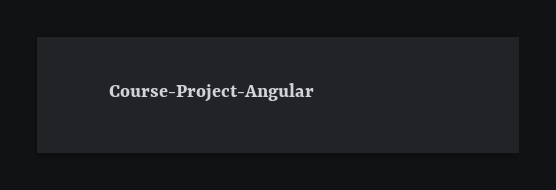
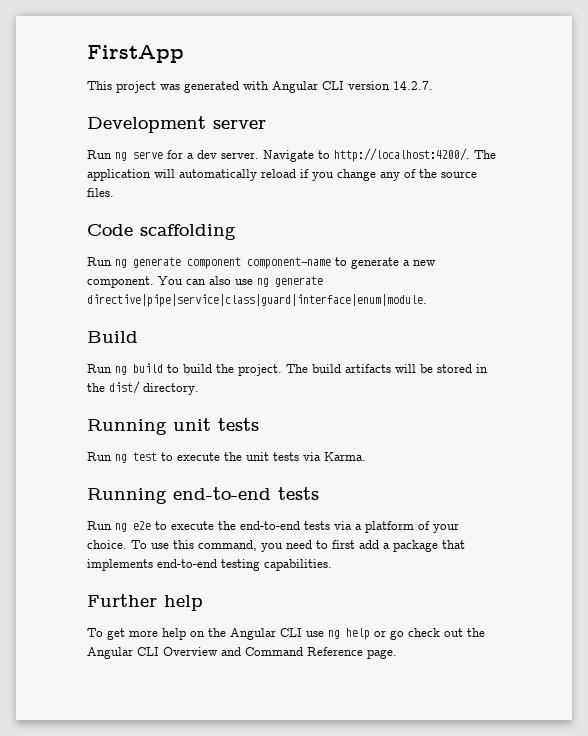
[109,83,314,102] Course-Project-Angular -> [87,45,184,63] [87,81,433,93] [87,116,266,133] [87,148,496,162] [87,169,477,181] [87,188,114,197] [87,224,236,240] [87,257,436,269] [87,276,323,288] [87,294,427,307] [87,331,138,343] [87,363,488,376] [87,381,199,395] [87,418,259,435] [87,452,366,463] [87,487,319,504] [87,521,459,533] [87,540,465,552] [87,559,332,571] [87,594,203,611] [87,628,485,640] [87,647,397,659] FirstApp // This project was generated with Angular CLI version 14.2.7. // Development server // Run ng serve for a dev server. Navigate to http://localhost:4200/. The application will automatically reload if you change any of the source files. // Code scaffolding // Run ng generate component component-name to generate a new component. You can also use ng generate directive|pipe|service|class|guard|interface|enum|module. // Build // Run ng build to build the project. The build artifacts will be stored in the dist/ directory. // Running unit tests // Run ng test to execute the unit tests via Karma. // Running end-to-end tests // Run ng e2e to execute the end-to-end tests via a platform of your choice. To use this command, you need to first add a package that implements end-to-end testing capabilities. // Further help // To get more help on the Angular CLI use ng help or go check out the Angular CLI Overview and Command Reference page.

